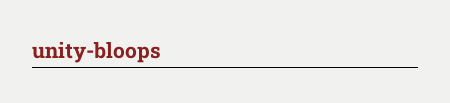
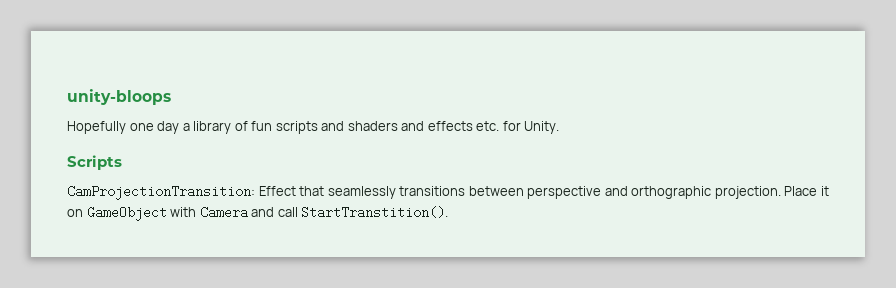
(161, 52) none -> [67,121,560,134] [67,155,122,170] [67,185,829,200] [67,206,449,221] // Hopefully one day a library of fun scripts and shaders and effects etc. for Unity. // Scripts // CamProjectionTransition: Effect that seamlessly transitions between perspective and orthographic projection. Place it on GameObject with Camera and call StartTranstition().

